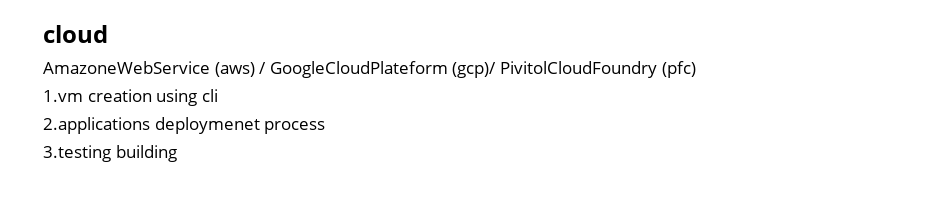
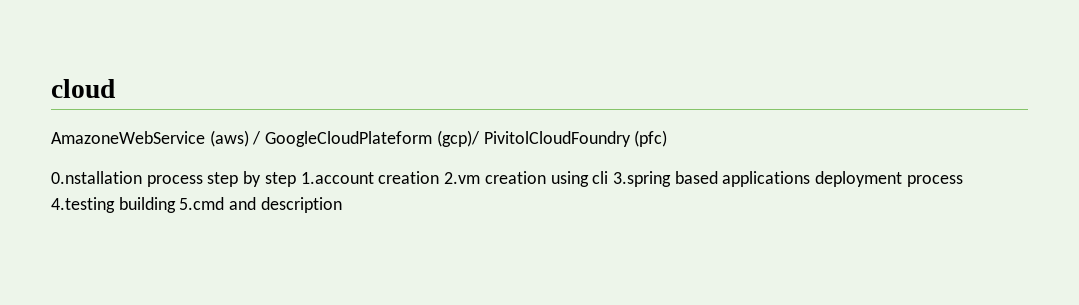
[43,89,218,106] [43,117,326,134] [43,145,177,162] 1.vm creation using cli // 2.applications deploymenet process // 3.testing building -> [51,171,963,187] [51,197,342,213] 0.nstallation process step by step 1.account creation 2.vm creation using cli 3.spring based applications deployment process 4.testing building 5.cmd and description

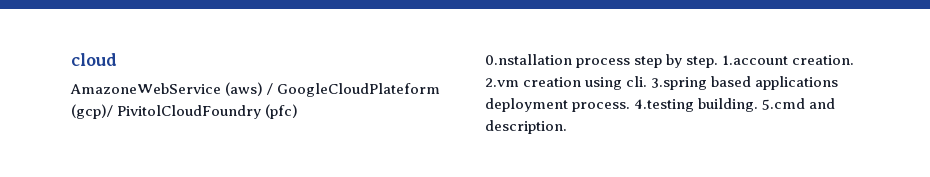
[264,171,440,187] step 1.account creation -> [686,55,855,68] step. 1.account creation.
[592,171,609,184] cli -> [626,76,648,87] cli.
[906,175,963,187] [51,197,176,213] process 4.testing building -> [572,98,759,112] process. 4.testing building.
[260,197,342,213] description -> [485,120,567,134] description.

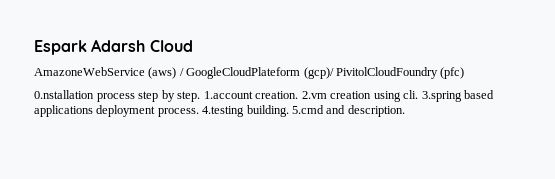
[71,53,117,66] cloud -> [34,39,193,55] Espark Adarsh Cloud

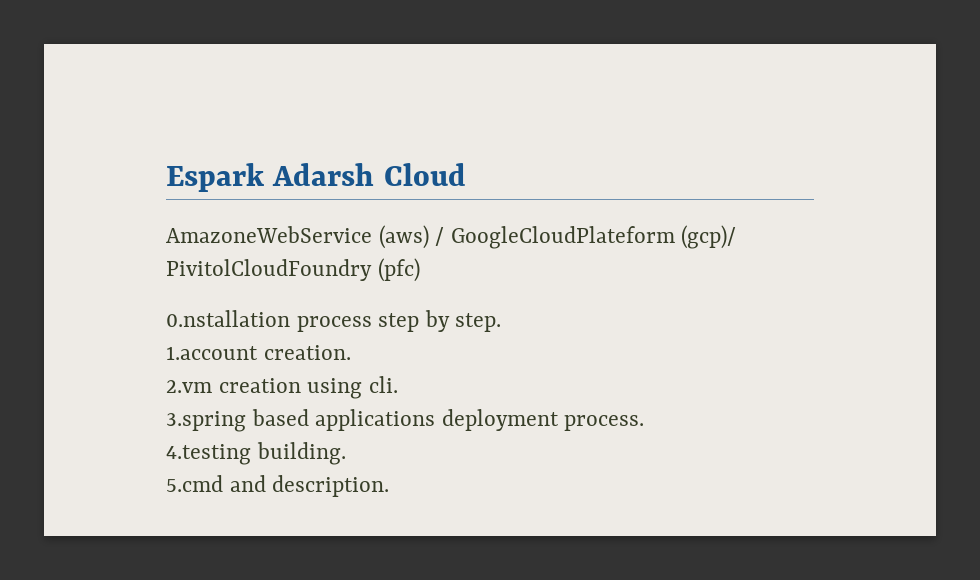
(200, 96) none -> (502, 322) //
(298, 95) none -> (351, 352) //
(418, 94) none -> (398, 384) //
(199, 112) none -> (645, 423) //
(289, 111) none -> (346, 453) //

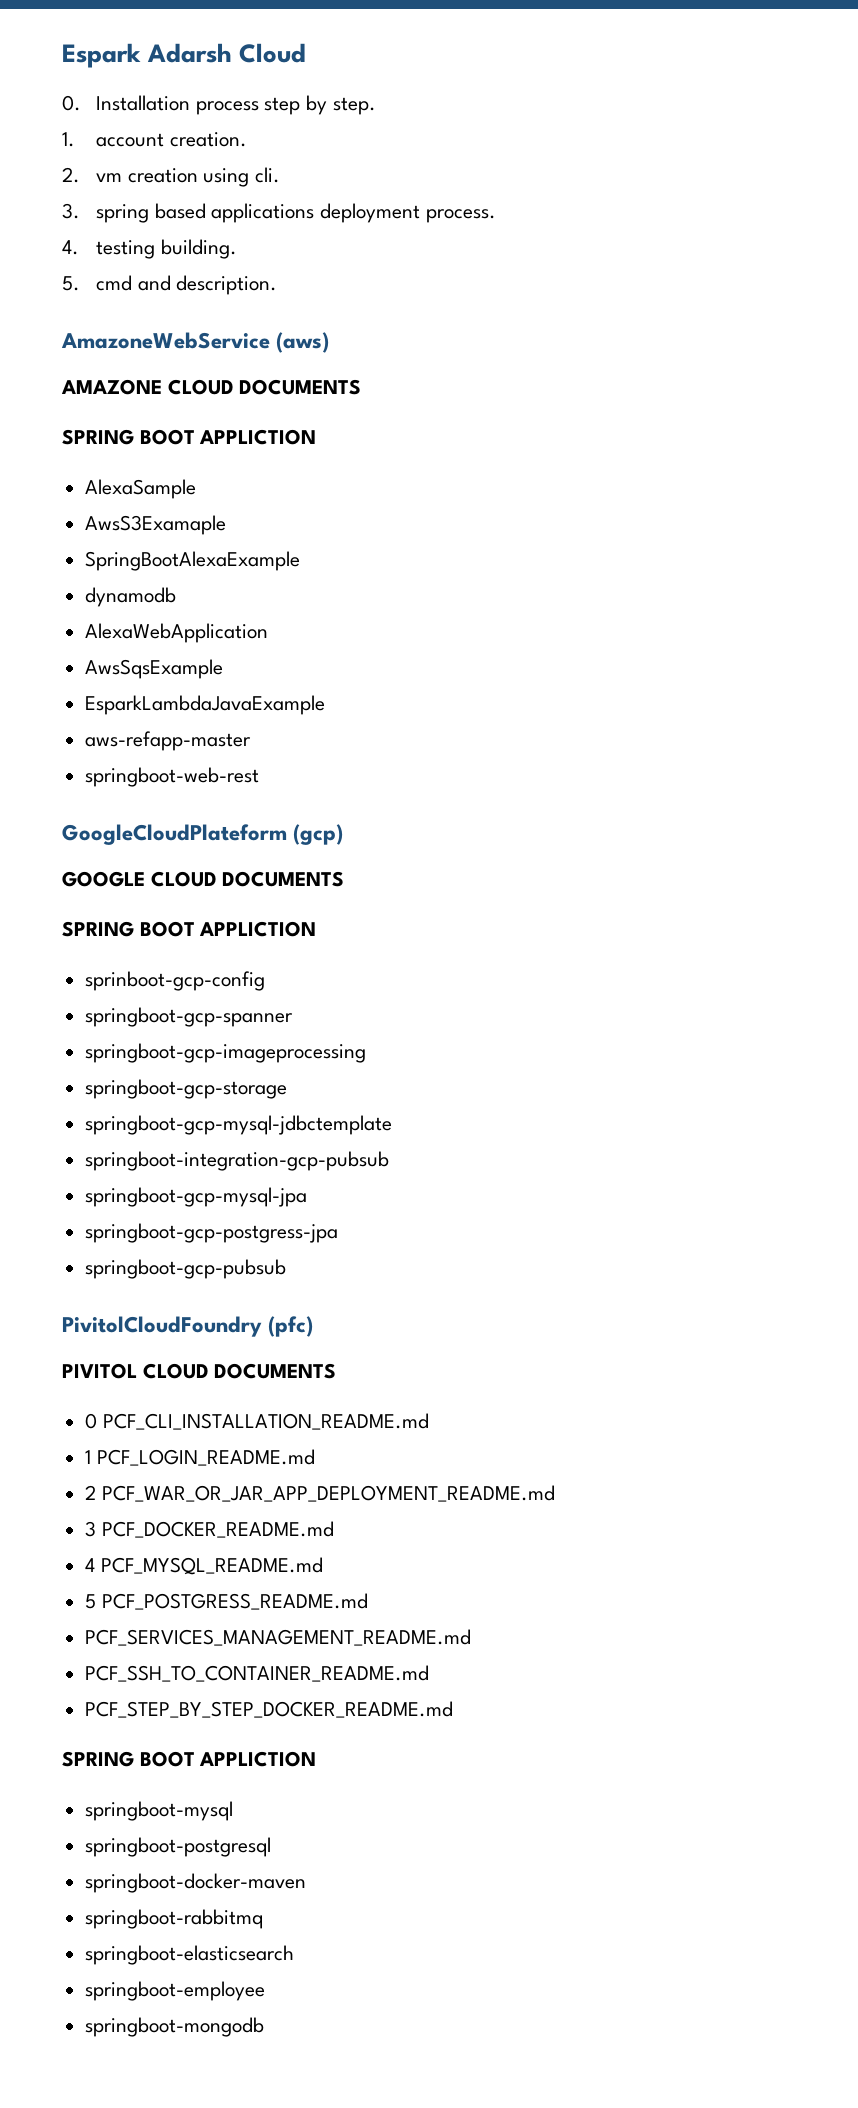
[166,225,737,249] [166,258,420,282] [166,310,290,327] AmazoneWebService (aws) / GoogleCloudPlateform (gcp)/ PivitolCloudFoundry (pfc) // 0.nstallation -> [62,95,191,111] 0. Installation
[166,346,258,360] 1.account -> [62,132,165,147] 1. account
[166,380,212,393] 2.vm -> [62,167,123,183] 2. vm
[166,411,246,432] 3.spring -> [62,203,150,223] 3. spring
[166,444,251,465] 4.testing -> [62,240,156,259] 4. testing
[166,475,223,492] 5.cmd -> [62,275,133,291] 5. cmd
(390, 486) none -> [61,332,330,353] [61,379,362,395] [62,429,317,445] [85,479,197,499] [85,515,227,535] [85,551,301,571] [85,587,177,607] [85,623,269,643] [85,659,224,679] [85,695,326,715] [85,731,252,751] [85,767,260,787] [62,824,344,845] [62,871,345,887] [62,921,317,937] [85,971,266,991] [85,1007,294,1027] [85,1043,367,1063] [85,1079,288,1099] [85,1115,393,1135] [85,1151,390,1171] [85,1187,308,1207] [85,1223,339,1243] [85,1259,287,1279] [62,1316,314,1337] [62,1363,337,1379] [85,1413,429,1430] [85,1449,315,1466] [85,1485,555,1502] [85,1521,334,1538] [85,1557,323,1575] [85,1593,368,1610] [85,1629,472,1646] [85,1665,430,1682] [85,1701,454,1718] [62,1751,317,1767] [85,1801,234,1821] [85,1837,272,1857] [85,1873,307,1893] [85,1909,264,1929] [85,1945,295,1965] [85,1981,266,2001] [85,2017,265,2037] // AmazoneWebService (aws) // AMAZONE CLOUD DOCUMENTS // SPRING BOOT APPLICTION // AlexaSample // AwsS3Examaple // SpringBootAlexaExample // dynamodb // AlexaWebApplication // AwsSqsExample // EsparkLambdaJavaExample // aws-refapp-master // springboot-web-rest // GoogleCloudPlateform (gcp) // GOOGLE CLOUD DOCUMENTS // SPRING BOOT APPLICTION // sprinboot-gcp-config // springboot-gcp-spanner // springboot-gcp-imageprocessing // springboot-gcp-storage // springboot-gcp-mysql-jdbctemplate // springboot-integration-gcp-pubsub // springboot-gcp-mysql-jpa // springboot-gcp-postgress-jpa // springboot-gcp-pubsub // PivitolCloudFoundry (pfc) // PIVITOL CLOUD DOCUMENTS // 0 PCF_CLI_INSTALLATION_README.md // 1 PCF_LOGIN_README.md // 2 PCF_WAR_OR_JAR_APP_DEPLOYMENT_README.md // 3 PCF_DOCKER_README.md // 4 PCF_MYSQL_README.md // 5 PCF_POSTGRESS_README.md // PCF_SERVICES_MANAGEMENT_README.md // PCF_SSH_TO_CONTAINER_README.md // PCF_STEP_BY_STEP_DOCKER_README.md // SPRING BOOT APPLICTION // springboot-mysql // springboot-postgresql // springboot-docker-maven // springboot-rabbitmq // springboot-elasticsearch // springboot-employee // springboot-mongodb

